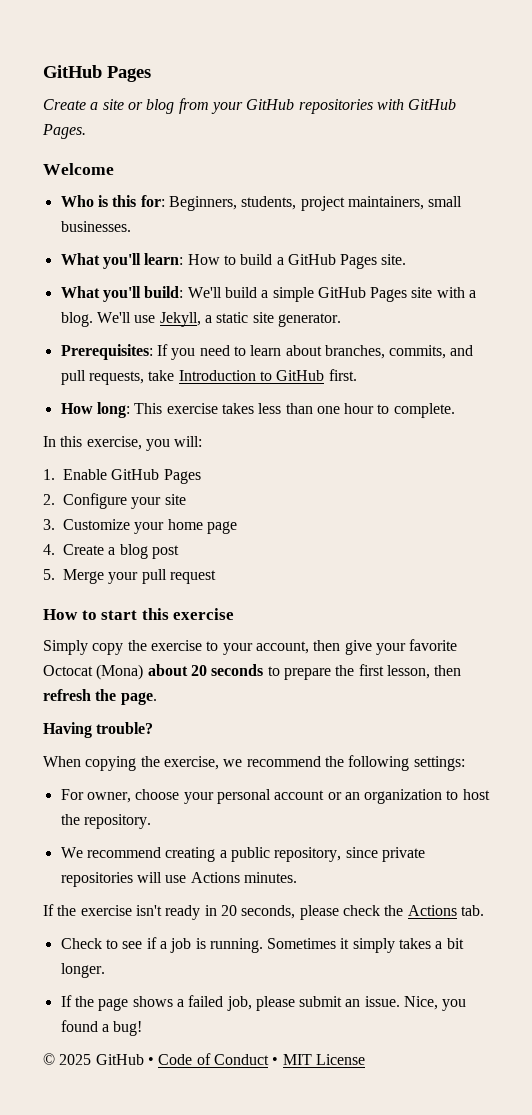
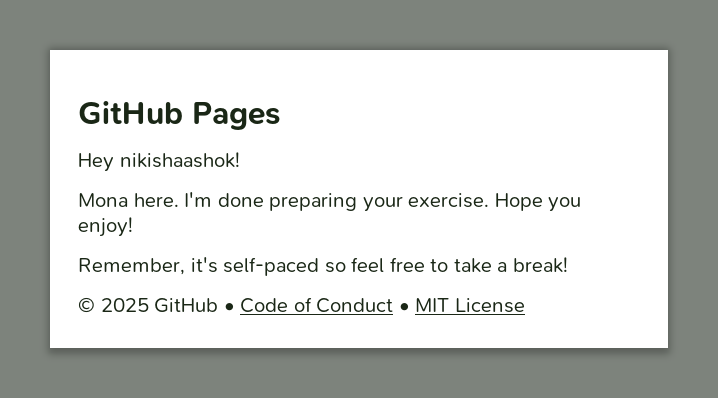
[43,65,151,82] [43,98,457,114] [42,124,86,139] [43,163,114,175] [60,195,463,211] [60,221,131,232] [60,253,407,269] [60,286,477,302] [60,312,341,327] [60,344,474,360] [60,369,357,385] [60,402,455,418] [43,436,203,451] [43,469,201,484] [43,493,186,509] [43,519,237,534] [43,544,179,559] [43,569,216,584] [43,608,235,620] [43,639,458,655] [43,664,462,680] [43,689,157,705] [43,722,154,738] [43,755,465,771] [60,789,490,804] [60,814,151,829] [60,847,425,862] [60,872,297,887] [43,904,484,920] [60,937,464,953] [60,963,105,978] [60,995,467,1011] [60,1020,143,1036] GitHub Pages // Create a site or blog from your GitHub repositories with GitHub Pages. // Welcome // Who is this for: Beginners, students, project maintainers, small businesses. // What you'll learn: How to build a GitHub Pages site. // What you'll build: We'll build a simple GitHub Pages site with a blog. We'll use Jekyll, a static site generator. // Prerequisites: If you need to learn about branches, commits, and pull requests, take Introduction to GitHub first. // How long: This exercise takes less than one hour to complete. // In this exercise, you will: // 1. Enable GitHub Pages // 2. Configure your site // 3. Customize your home page // 4. Create a blog post // 5. Merge your pull request // How to start this exercise // Simply copy the exercise to your account, then give your favorite Octocat (Mona) about 20 seconds to prepare the first lesson, then refresh the page. // Having trouble? // When copying the exercise, we recommend the following settings: // For owner, choose your personal account or an organization to host the repository. // We recommend creating a public repository, since private repositories will use Actions minutes. // If the exercise isn't ready in 20 seconds, please check the Actions tab. // Check to see if a job is running. Sometimes it simply takes a bit longer. // If the page shows a failed job, please submit an issue. Nice, you found a bug! -> [78,101,280,130] [78,152,240,172] [78,192,582,212] [78,217,133,237] [78,257,568,276] GitHub Pages // Hey nikishaashok! // Mona here. I'm done preparing your exercise. Hope you enjoy! // Remember, it's self-paced so feel free to take a break!

